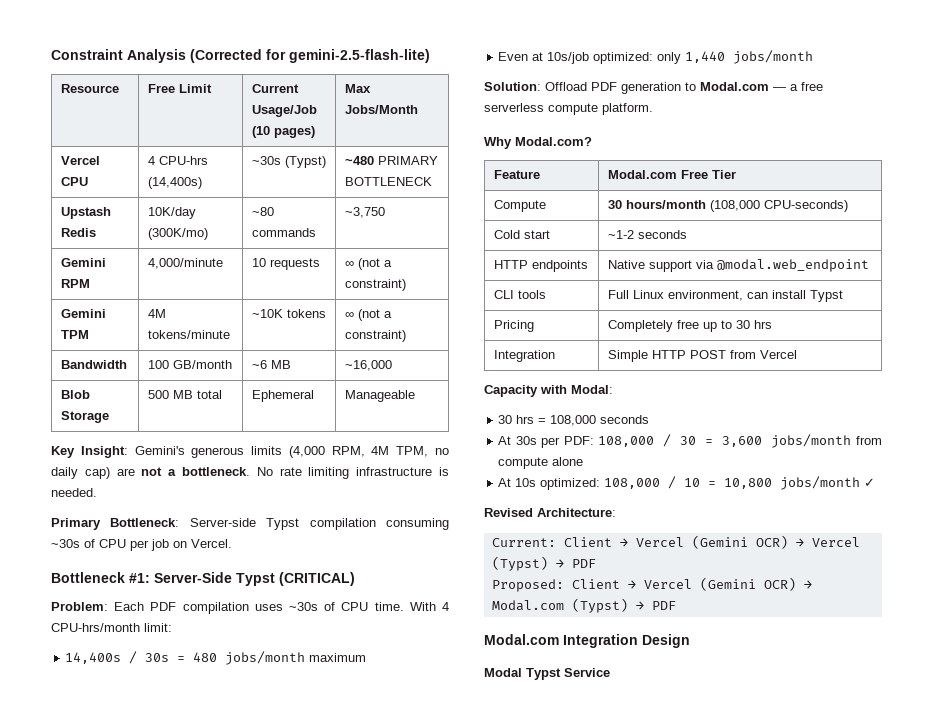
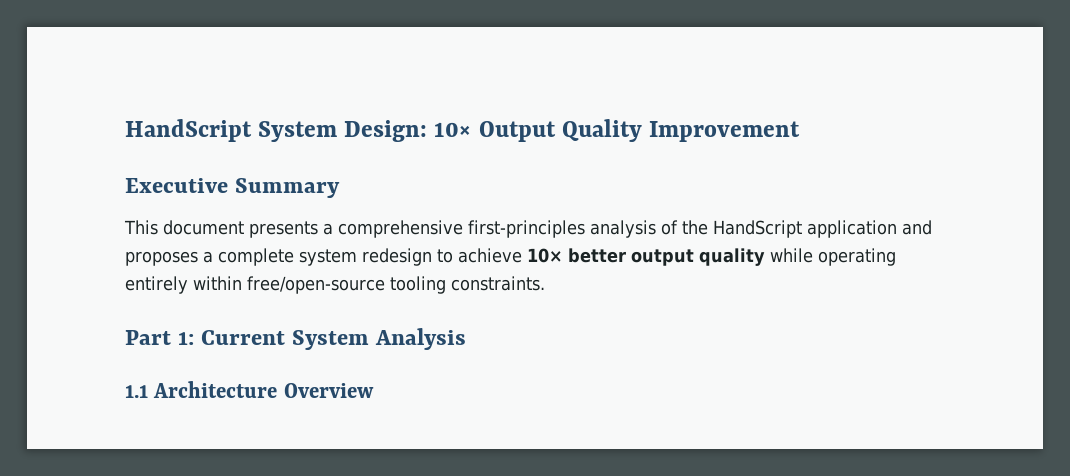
[51,49,430,63] [60,84,119,93] [147,84,212,93] [251,84,299,93] [251,105,317,117] [251,126,315,138] [344,84,371,93] [344,105,418,114] [60,156,100,165] [60,177,88,186] [147,156,208,165] [147,177,202,189] [251,156,326,168] [344,156,438,165] [344,177,432,186] [60,207,111,219] [60,228,96,237] [147,207,196,219] [147,228,208,240] [251,207,274,216] [251,228,316,237] [344,207,385,218] [60,258,106,267] [60,279,90,288] [147,258,223,269] [251,258,320,270] [344,258,392,270] [344,279,406,291] [60,309,106,318] [60,330,89,339] [147,309,166,318] [147,330,230,339] [251,309,326,318] [344,309,392,321] [344,330,406,342] [60,360,127,369] [147,360,232,369] [251,360,291,369] [344,360,392,371] [60,390,90,399] [60,411,109,423] [147,390,222,399] [251,390,314,402] [344,390,415,402] [51,446,449,458] [51,467,450,479] [51,488,97,497] [51,518,449,530] [51,539,232,551] [51,572,355,586] [51,602,449,614] [51,623,172,632] [65,651,367,665] [498,50,814,64] [484,82,823,94] [484,103,653,115] [484,137,592,149] [493,170,540,179] [607,170,736,179] [493,200,546,212] [607,200,848,212] [493,230,550,239] [607,230,687,239] [493,260,588,272] [607,259,869,272] [493,290,546,299] [607,290,843,302] [493,320,534,332] [607,320,772,332] [493,350,555,362] [607,350,797,362] [484,385,613,397] [498,415,650,426] [498,434,882,448] [498,457,584,469] [498,476,876,490] [484,508,616,517] [491,535,860,549] [491,556,596,571] [491,577,812,592] [491,598,676,613] [484,634,690,648] [484,668,610,680] Constraint Analysis (Corrected for gemini-2.5-flash-lite) // Resource | Free Limit | Current Usage/Job (10 pages) | Max Jobs/Month // Vercel CPU | 4 CPU-hrs (14,400s) | ~30s (Typst) | ~480 PRIMARY BOTTLENECK // Upstash Redis | 10K/day (300K/mo) | ~80 commands | ~3,750 // Gemini RPM | 4,000/minute | 10 requests | ∞ (not a constraint) // Gemini TPM | 4M tokens/minute | ~10K tokens | ∞ (not a constraint) // Bandwidth | 100 GB/month | ~6 MB | ~16,000 // Blob Storage | 500 MB total | Ephemeral | Manageable // Key Insight: Gemini's generous limits (4,000 RPM, 4M TPM, no daily cap) are not a bottleneck. No rate limiting infrastructure is needed. // Primary Bottleneck: Server-side Typst compilation consuming ~30s of CPU per job on Vercel. // Bottleneck #1: Server-Side Typst (CRITICAL) // Problem: Each PDF compilation uses ~30s of CPU time. With 4 CPU-hrs/month limit: // 14,400s / 30s = 480 jobs/month maximum // Even at 10s/job optimized: only 1,440 jobs/month // Solution: Offload PDF generation to Modal.com — a free serverless compute platform. // Why Modal.com? // Feature | Modal.com Free Tier // Compute | 30 hours/month (108,000 CPU-seconds) // Cold start | ~1-2 seconds // HTTP endpoints | Native support via @modal.web_endpoint // CLI tools | Full Linux environment, can install Typst // Pricing | Completely free up to 30 hrs // Integration | Simple HTTP POST from Vercel // Capacity with Modal: // 30 hrs = 108,000 seconds // At 30s per PDF: 108,000 / 30 = 3,600 jobs/month from compute alone // At 10s optimized: 108,000 / 10 = 10,800 jobs/month ✓ // Revised Architecture: // Current: Client → Vercel (Gemini OCR) → Vercel (Typst) → PDF // Proposed: Client → Vercel (Gemini OCR) → Modal.com (Typst) → PDF // Modal.com Integration Design // Modal Typst Service -> [125,119,800,142] [125,178,340,198] [124,220,932,238] [125,248,896,266] [125,276,545,294] [125,328,466,350] [125,381,374,398] HandScript System Design: 10× Output Quality Improvement // Executive Summary // This document presents a comprehensive first-principles analysis of the HandScript application and proposes a complete system redesign to achieve 10× better output quality while operating entirely within free/open-source tooling constraints. // Part 1: Current System Analysis // 1.1 Architecture Overview

